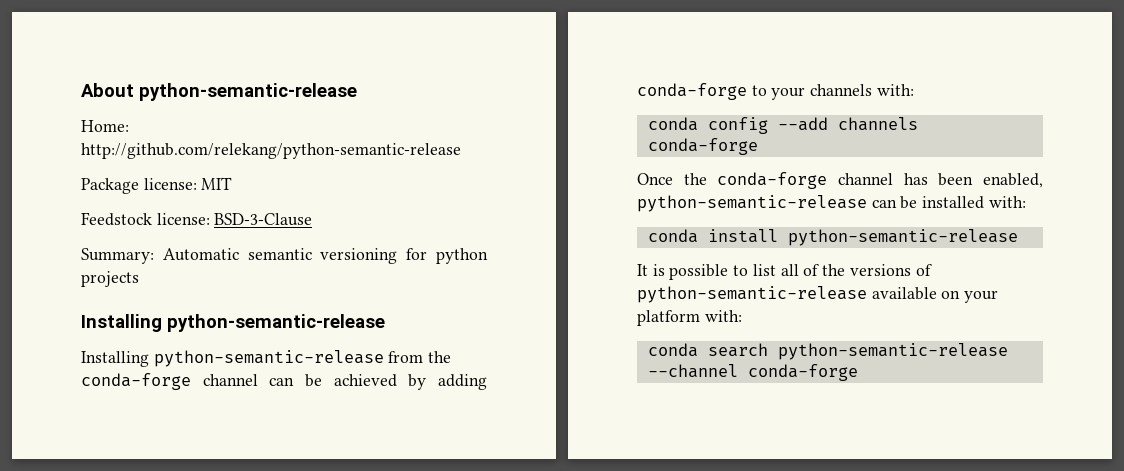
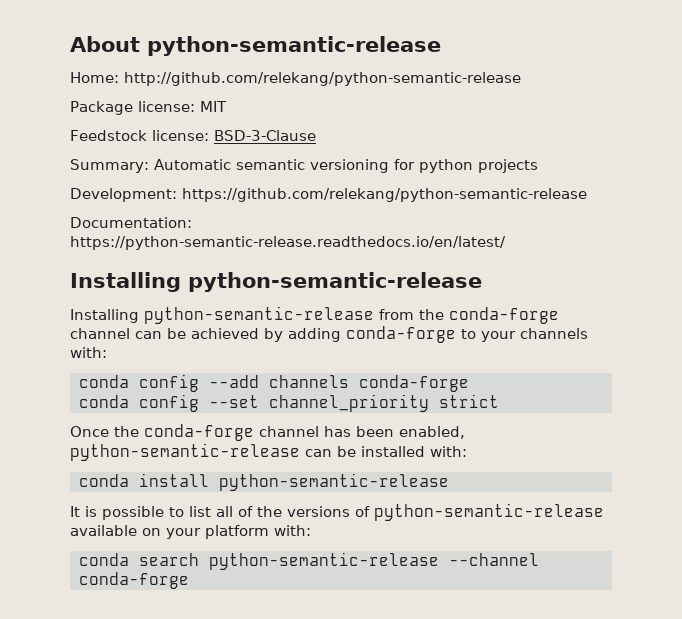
(139, 279) none -> [70,188,587,202] [70,217,192,228] [70,236,506,250] // Development: https://github.com/relekang/python-semantic-release // Documentation: https://python-semantic-release.readthedocs.io/en/latest/
(758, 146) none -> [79,394,499,412] // conda config --set channel_priority strict

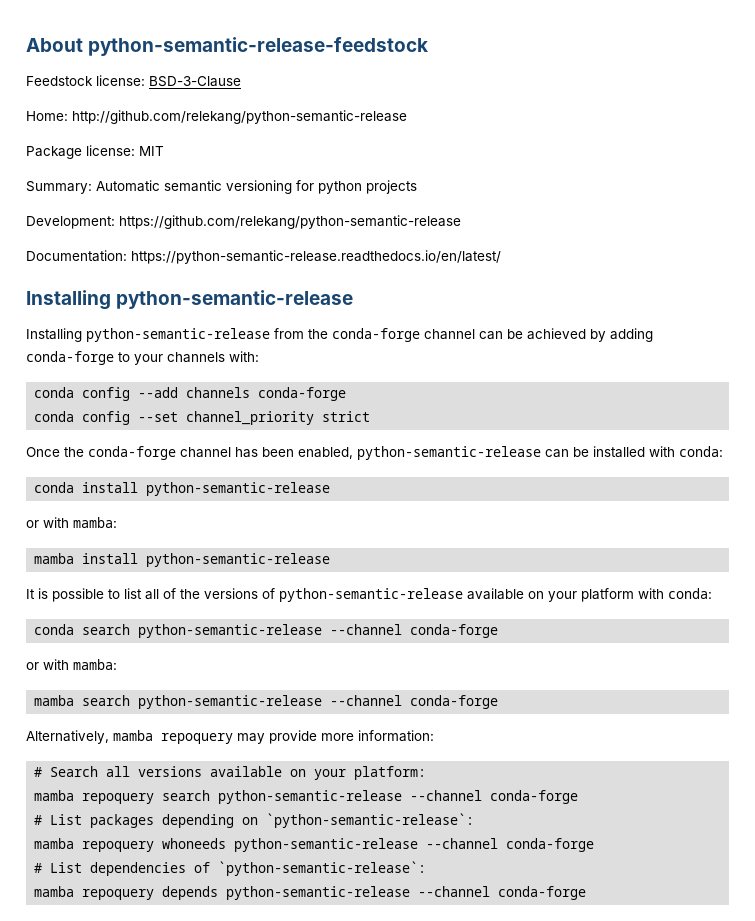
[147,36,441,56] python-semantic-release -> [88,37,429,56] [26,75,241,87] python-semantic-release-feedstock // Feedstock license: BSD-3-Clause
[70,130,316,141] // Feedstock license: BSD-3-Clause -> (164, 151) none
[430,446,467,457] with: -> [649,446,723,457] with conda:
(449, 482) none -> [26,517,117,528] [34,553,331,567] // or with mamba: // mamba install python-semantic-release
[274,525,311,536] with: -> [638,588,712,599] with conda:
(189, 580) none -> [26,659,117,670] [34,695,499,709] [26,730,434,744] [34,766,427,780] [34,790,579,804] [34,813,475,828] [34,838,595,852] [34,861,427,876] [34,886,587,900] // or with mamba: // mamba search python-semantic-release --channel conda-forge // Alternatively, mamba repoquery may provide more information: // # Search all versions available on your platform: // mamba repoquery search python-semantic-release --channel conda-forge // # List packages depending on `python-semantic-release`: // mamba repoquery whoneeds python-semantic-release --channel conda-forge // # List dependencies of `python-semantic-release`: // mamba repoquery depends python-semantic-release --channel conda-forge

